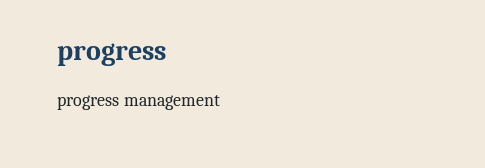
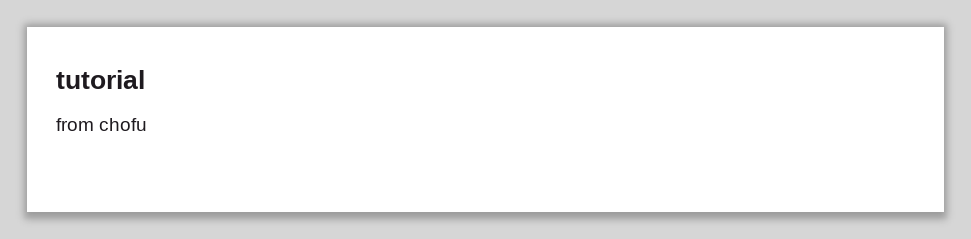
[57,43,166,66] [57,95,220,110] progress // progress management -> [56,70,145,89] [56,118,148,131] tutorial // from chofu

